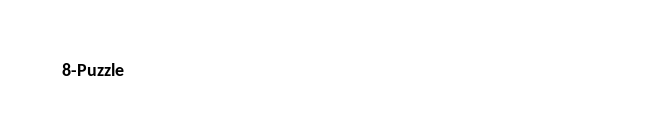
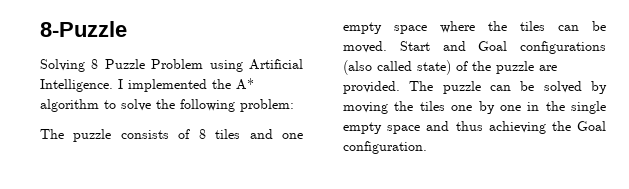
(124, 69) none -> [40,59,303,72] [40,78,254,92] [40,99,294,112] [40,129,303,142] [343,21,606,34] [343,41,606,54] [343,60,557,75] [343,81,607,94] [343,101,606,114] [343,121,606,134] [343,141,427,154] // Solving 8 Puzzle Problem using Artificial Intelligence. I implemented the A* algorithm to solve the following problem: // The puzzle consists of 8 tiles and one empty space where the tiles can be moved. Start and Goal configurations (also called state) of the puzzle are provided. The puzzle can be solved by moving the tiles one by one in the single empty space and thus achieving the Goal configuration.

